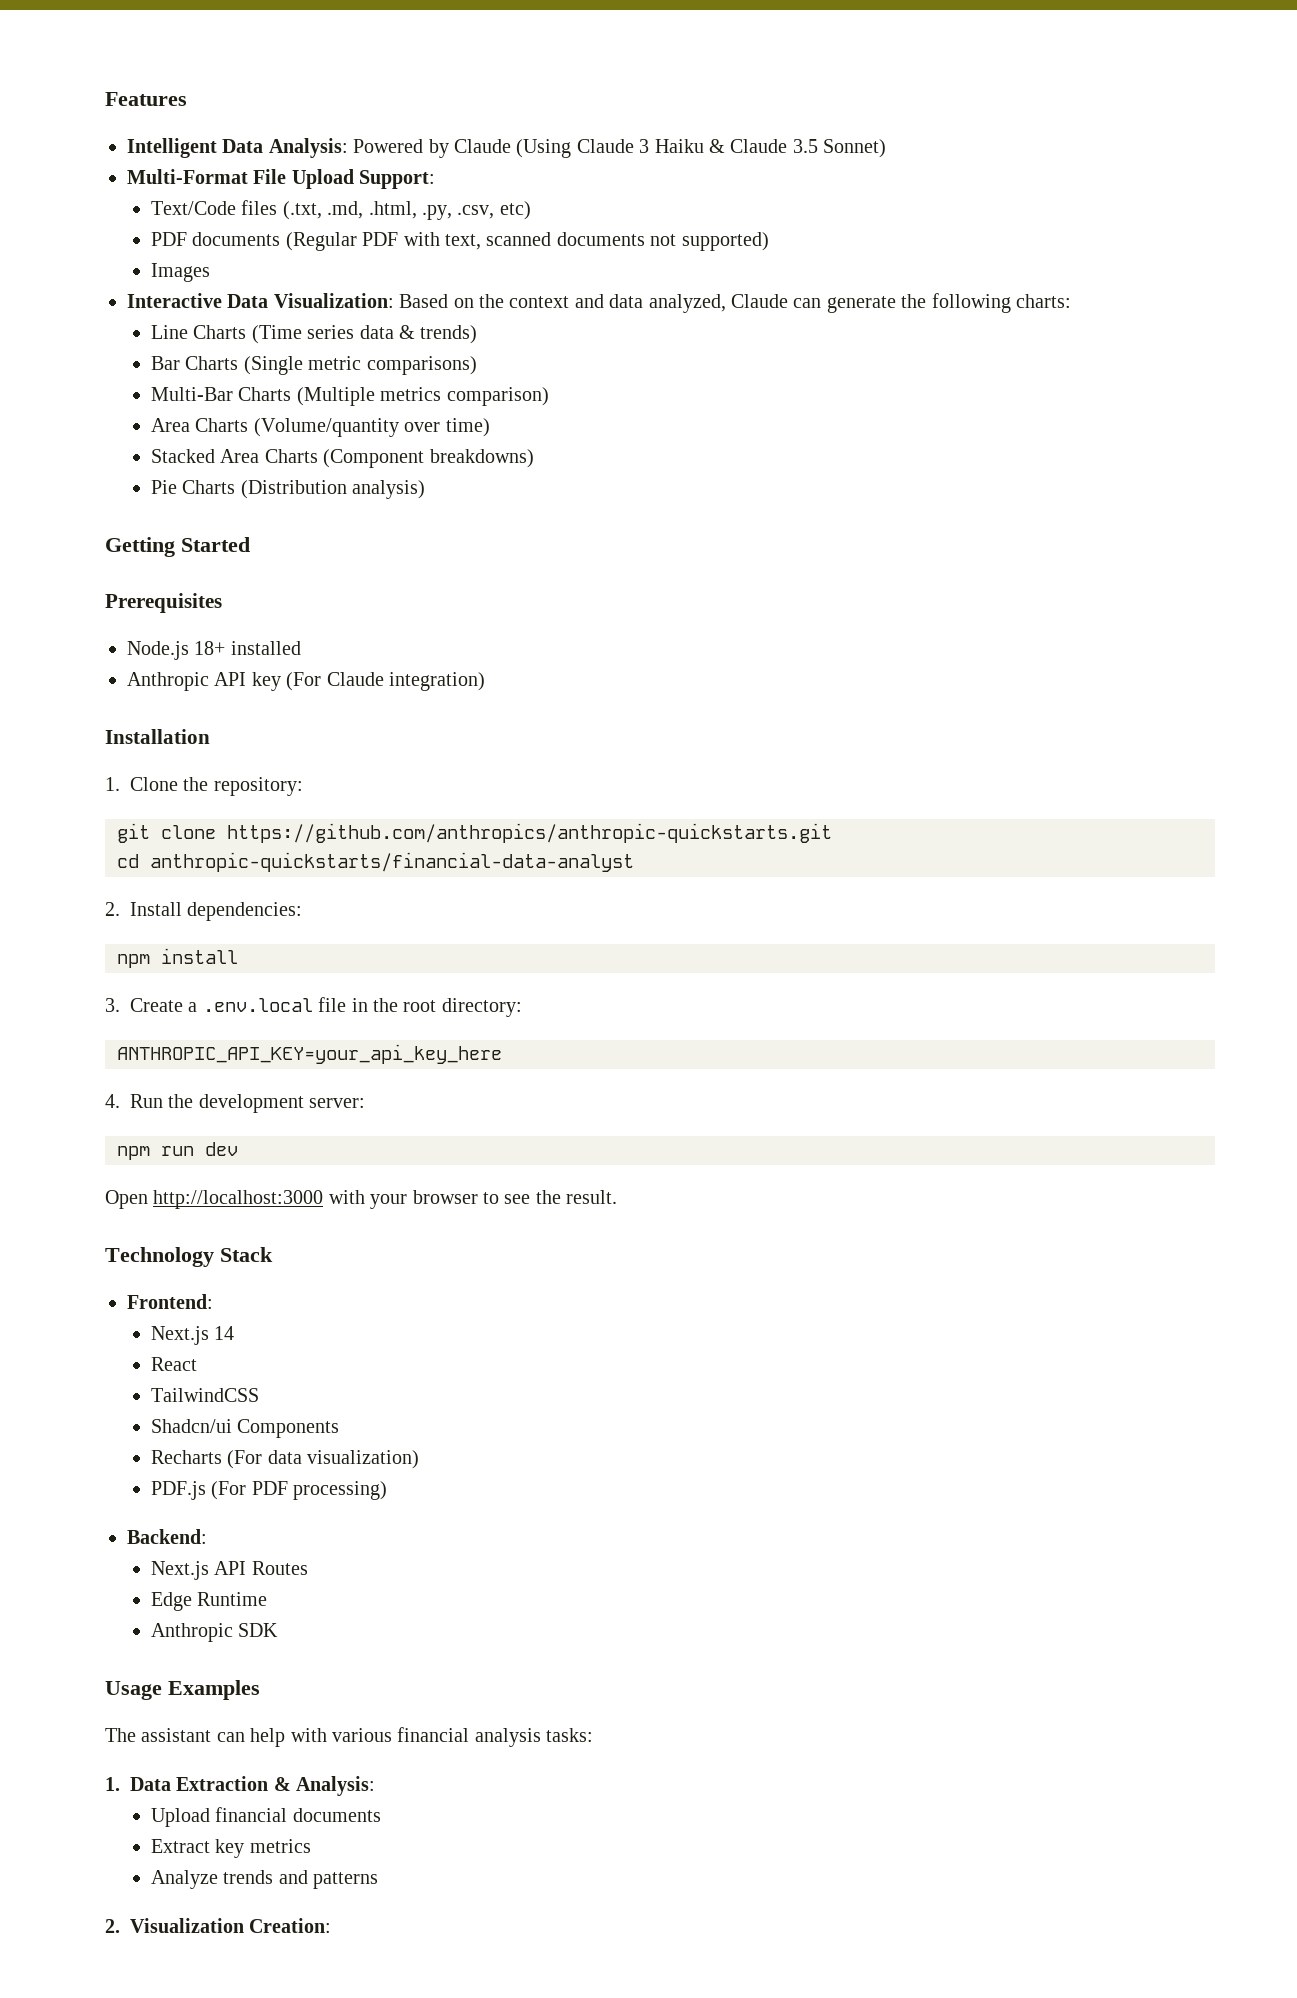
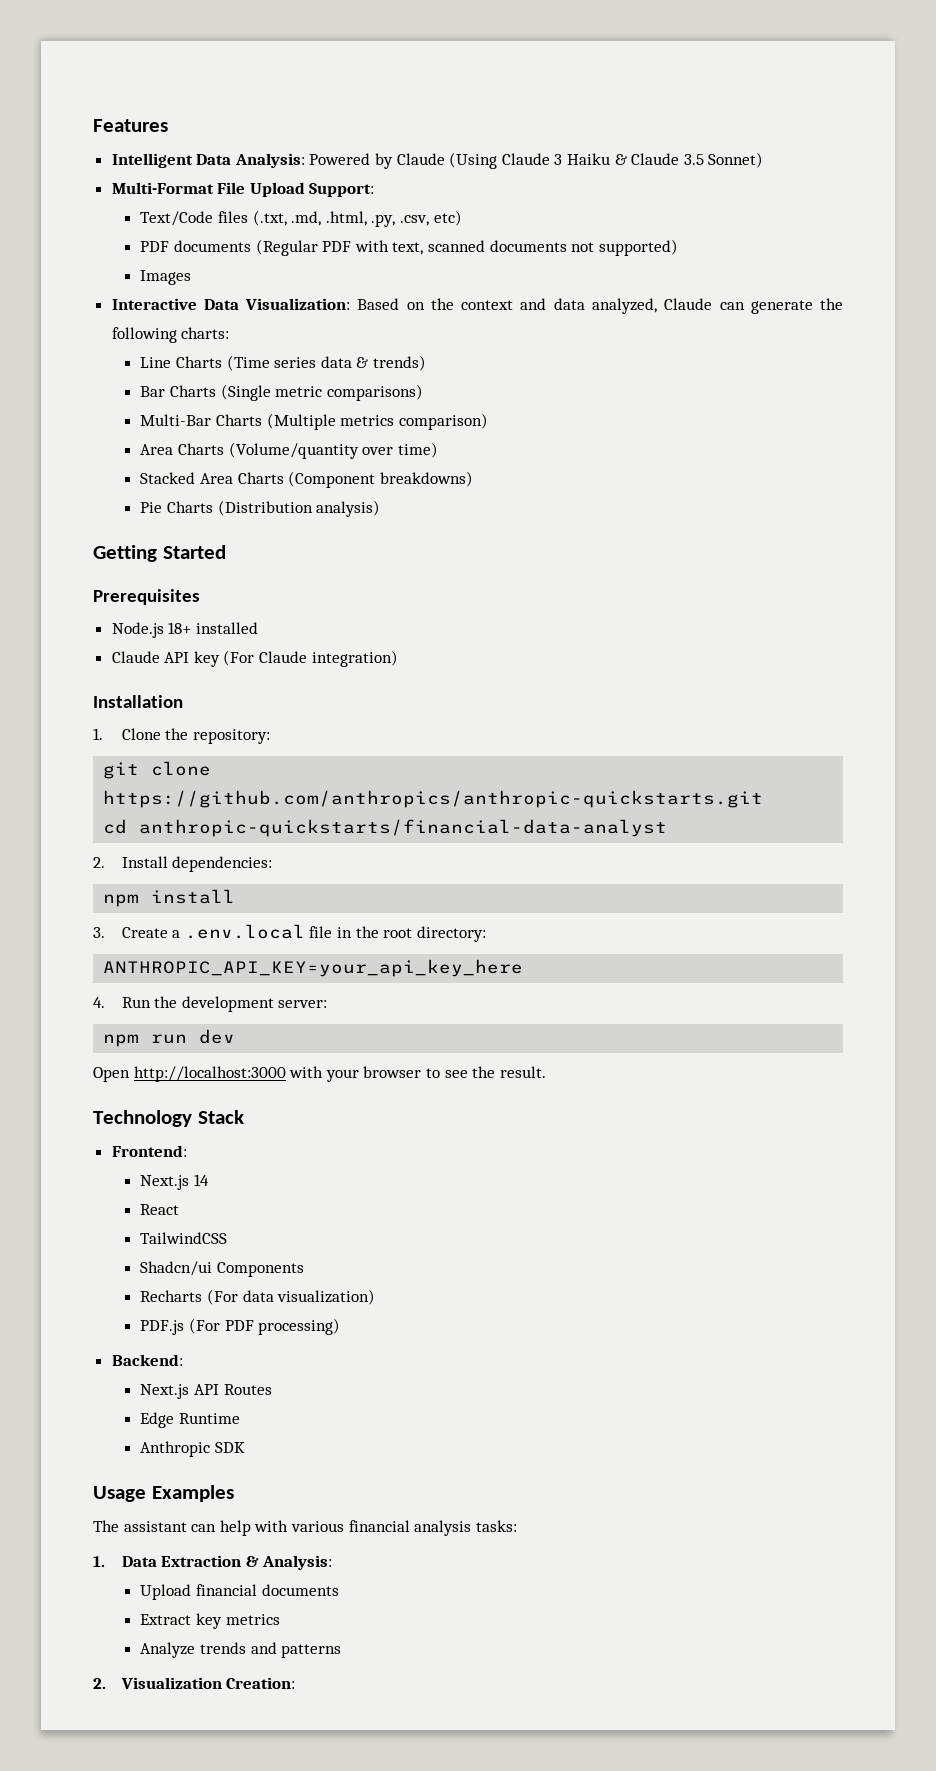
[127,672,209,691] Anthropic -> [111,651,160,663] Claude

